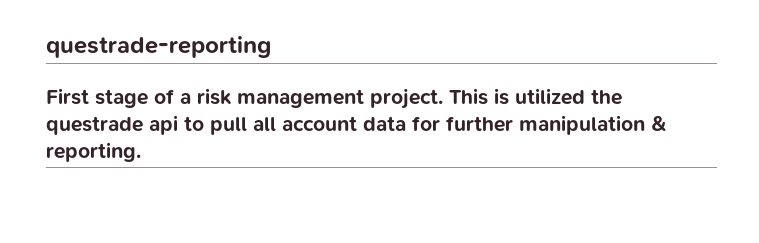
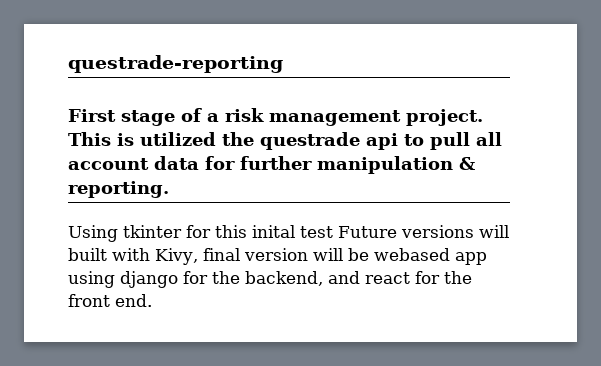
(141, 152) none -> [68,225,509,242] [68,248,487,265] [68,271,472,288] [68,294,152,307] // Using tkinter for this inital test Future versions will built with Kivy, final version will be webased app using django for the backend, and react for the front end.

